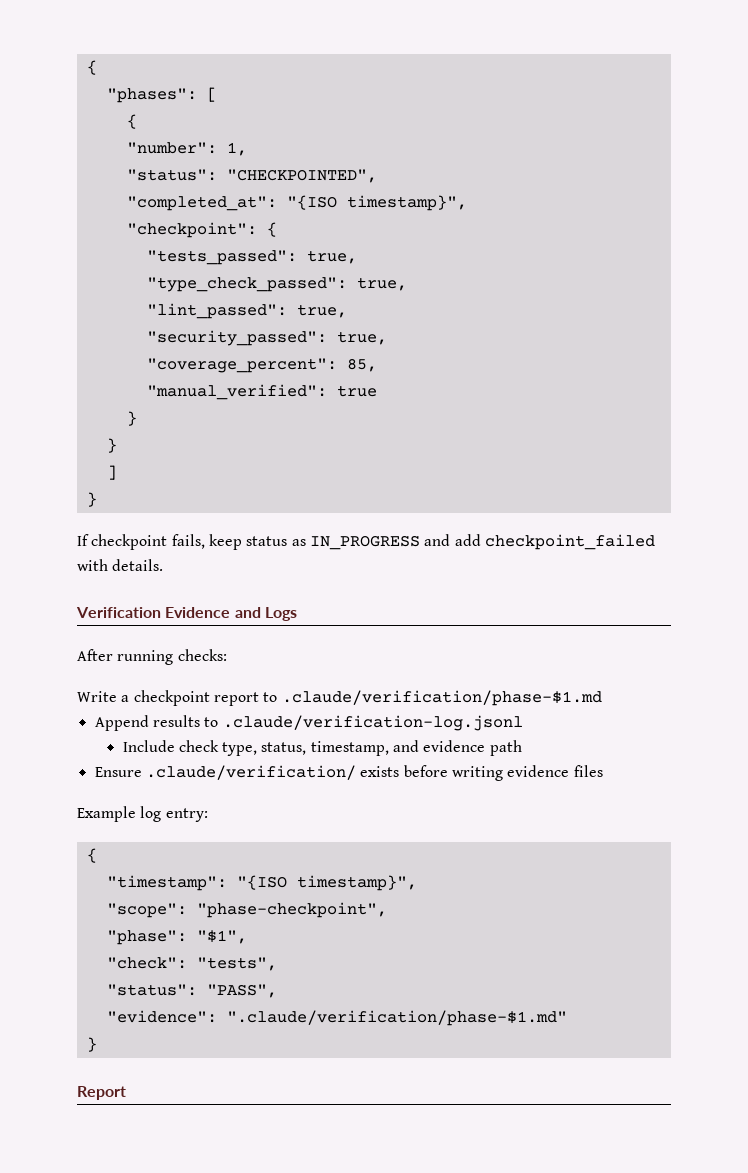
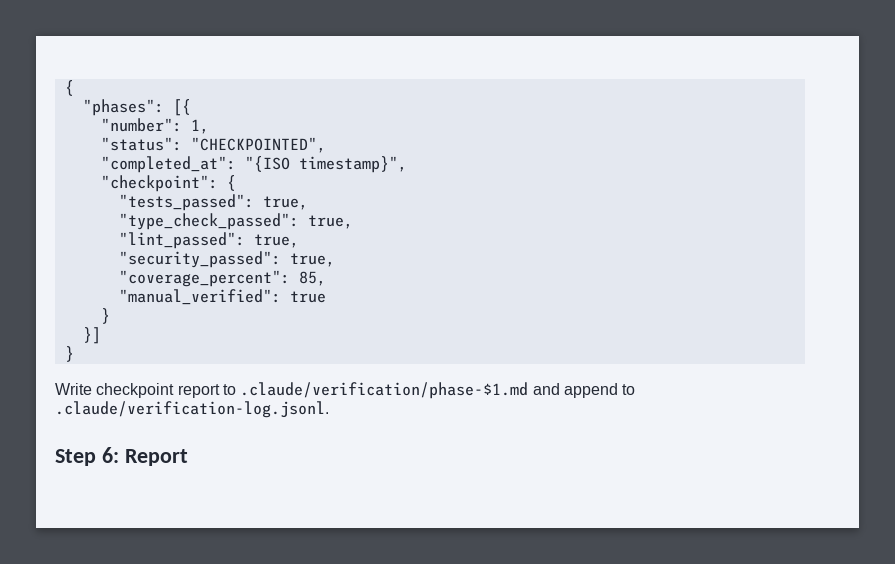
[206,87,217,102] [126,114,137,129] [ // { -> [172,99,191,116] [{
[106,438,117,453] [106,465,117,480] [86,492,97,507] [77,534,655,550] [77,559,164,571] [76,607,297,621] [77,649,227,665] } // ] // } // If checkpoint fails, keep status as IN_PROGRESS and add checkpoint_failed with details. // Verification Evidence and Logs // After running checks: -> [82,327,101,344] [64,346,74,362] }] // }
[121,695,130,702] a -> (92, 389) none
[94,715,523,731] [122,740,522,756] [94,765,603,781] [77,806,208,822] [86,848,97,863] [106,875,417,891] [106,902,387,918] [106,930,247,945] [106,957,277,971] [106,984,277,998] [106,1010,567,1026] [86,1037,97,1052] // Append results to .claude/verification-log.jsonl // Include check type, status, timestamp, and evidence path // Ensure .claude/verification/ exists before writing evidence files // Example log entry: // { // "timestamp": "{ISO timestamp}", // "scope": "phase-checkpoint", // "phase": "$1", // "check": "tests", // "status": "PASS", // "evidence": ".claude/verification/phase-$1.md" // } // -> [532,383,636,398] [55,401,329,418] [55,447,119,466] and append to .claude/verification-log.jsonl. // Step 6:

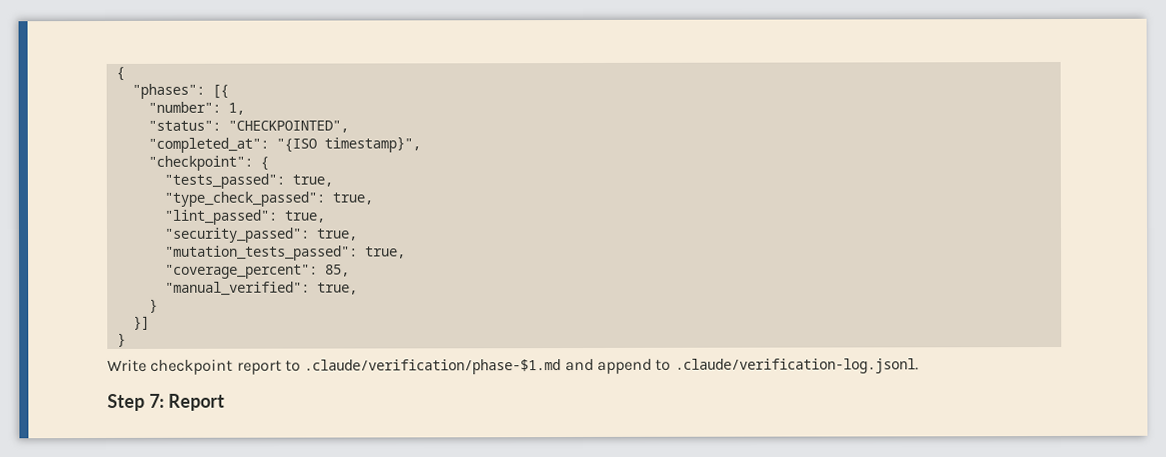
(335, 260) none -> [164,245,406,261] // "mutation_tests_passed": true,
[289,291,326,303] true -> [316,282,358,295] true,
[101,447,119,463] 6: -> [148,393,165,408] 7:

